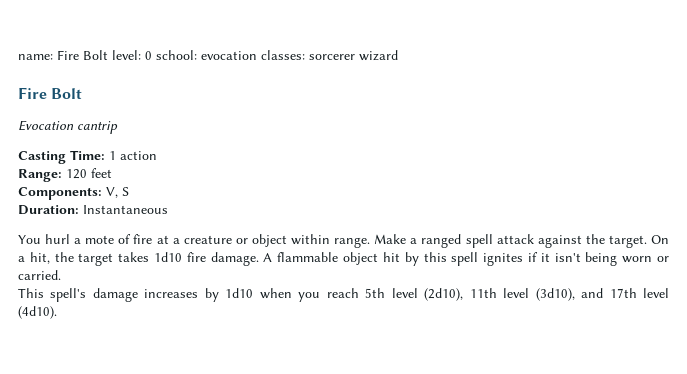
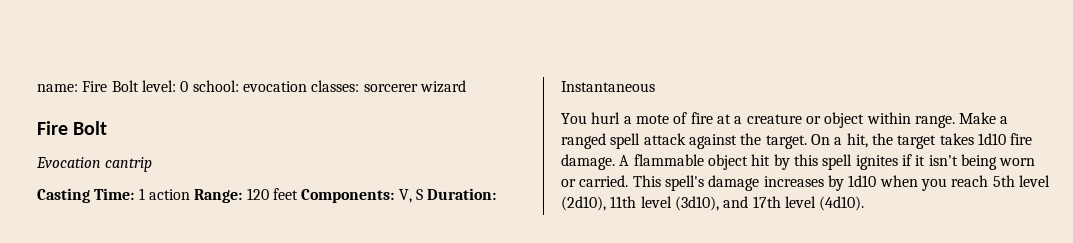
(157, 155) // -> (190, 194) none
(112, 173) // -> (298, 194) none
(129, 191) // -> (423, 194) none
(61, 275) // -> (629, 181) none

